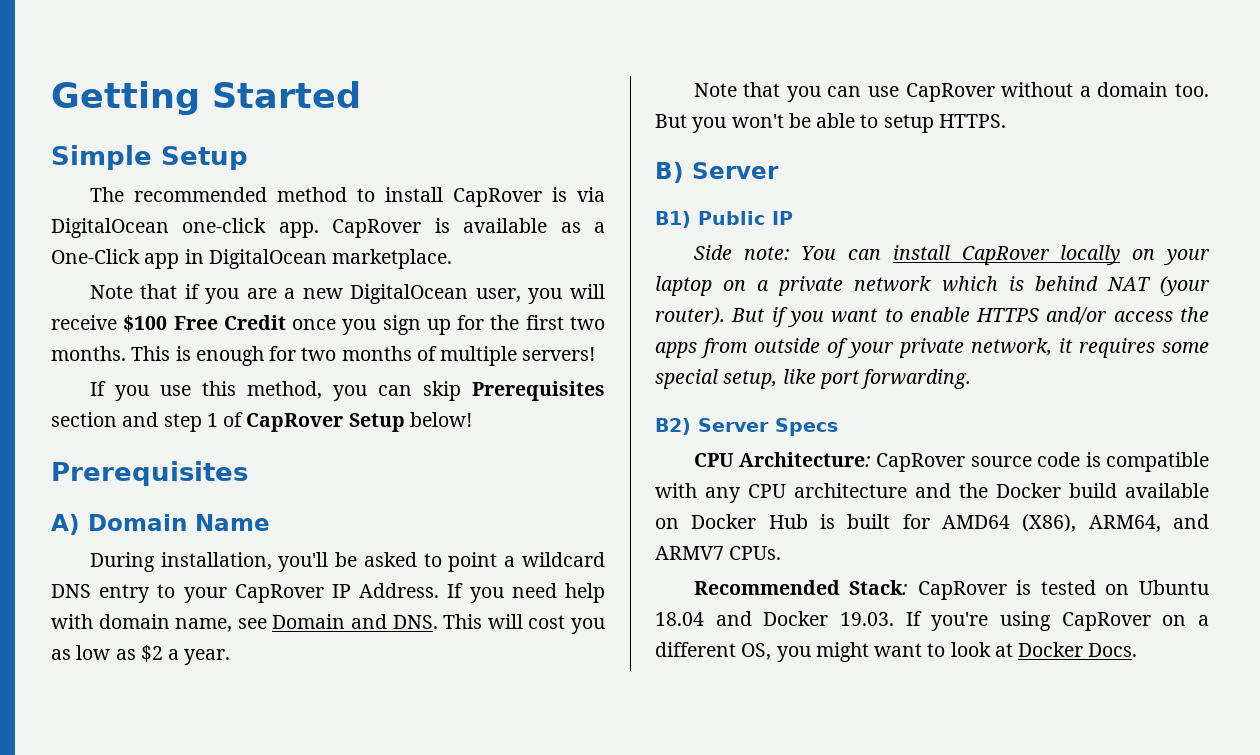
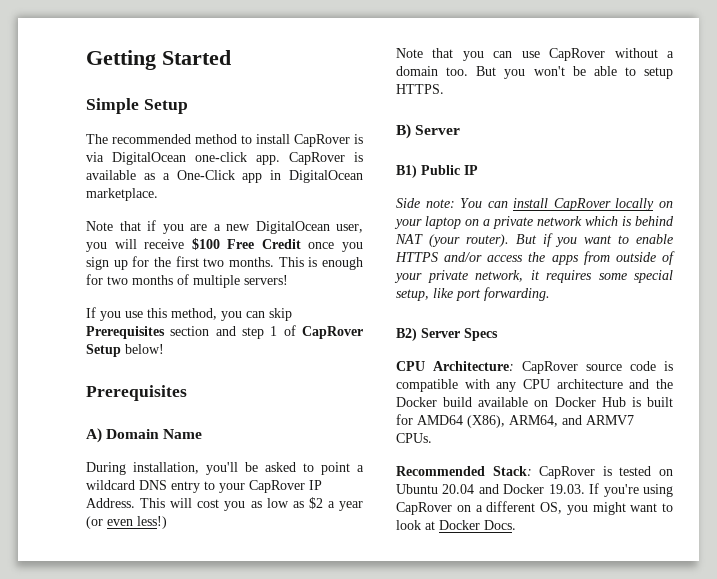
[447,583,605,603] [51,614,438,632] If you need help with domain name, see Domain and DNS. -> (135, 503) none
[184,649,231,665] year. -> [338,501,363,511] [86,516,167,529] year (or even less!)
[655,612,704,626] 18.04 -> [442,484,475,494] 20.04

